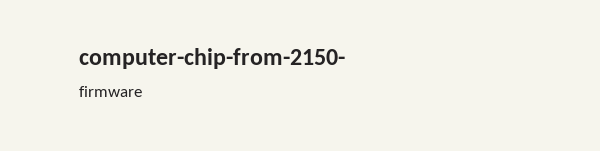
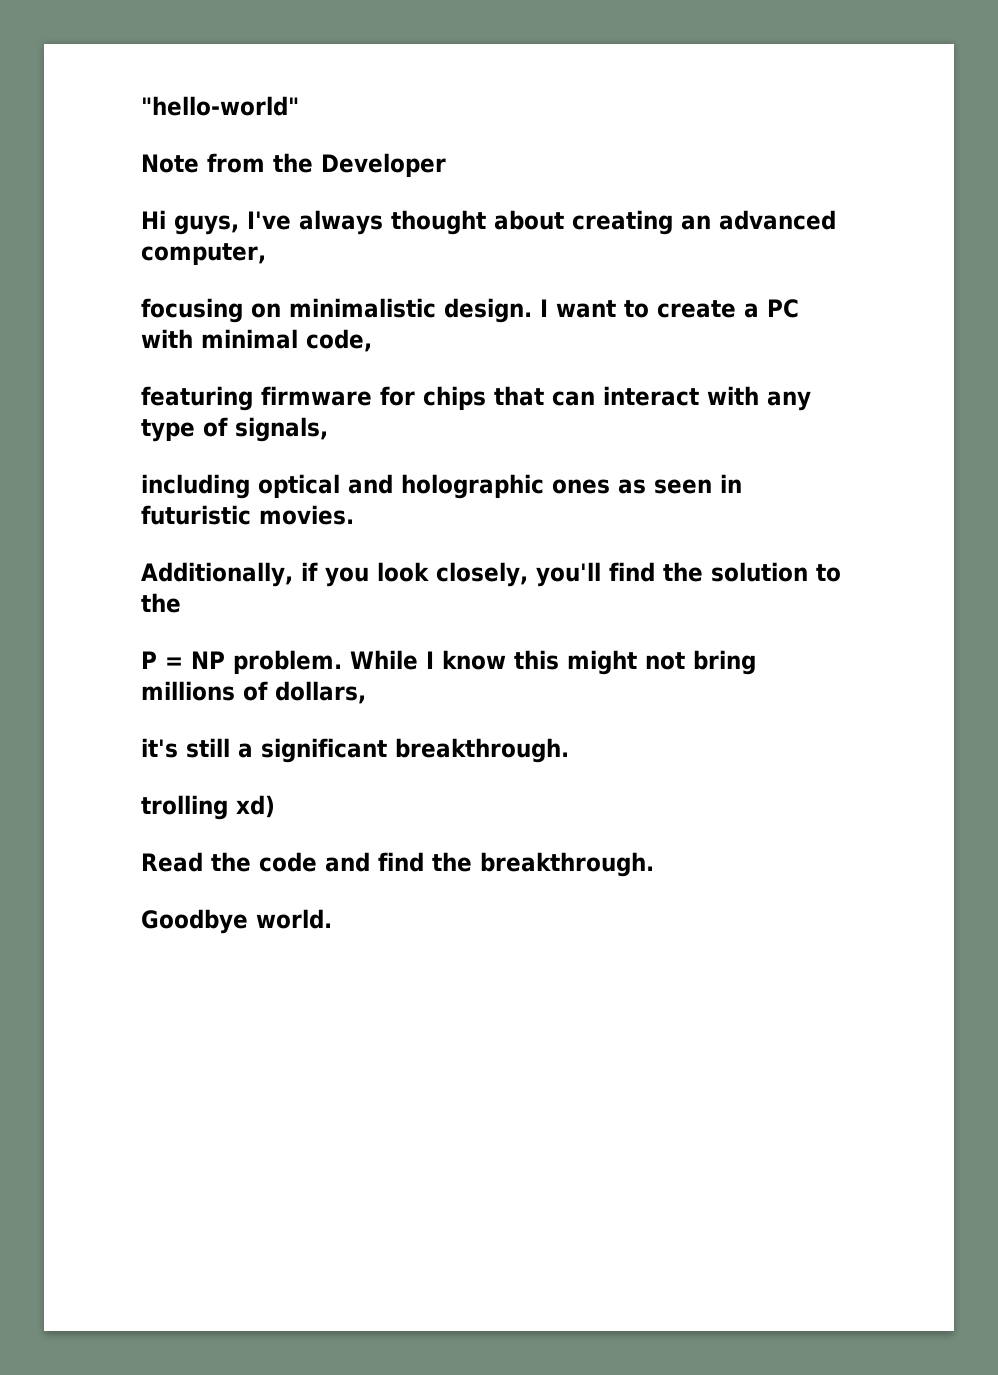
[79,48,345,69] [79,86,142,97] computer-chip-from-2150- // firmware -> [141,96,299,116] [141,153,446,177] [141,210,836,235] [141,243,266,265] [141,298,799,323] [141,329,372,352] [141,386,811,411] [141,417,328,442] [141,474,742,499] [141,505,354,525] [141,562,841,587] [141,593,181,613] [141,650,756,675] [141,681,366,704] [141,738,569,763] [141,795,275,820] [141,852,654,877] [141,909,332,934] "hello-world" // Note from the Developer // Hi guys, I've always thought about creating an advanced computer, // focusing on minimalistic design. I want to create a PC with minimal code, // featuring firmware for chips that can interact with any type of signals, // including optical and holographic ones as seen in futuristic movies. // Additionally, if you look closely, you'll find the solution to the // P = NP problem. While I know this might not bring millions of dollars, // it's still a significant breakthrough. // trolling xd) // Read the code and find the breakthrough. // Goodbye world.

